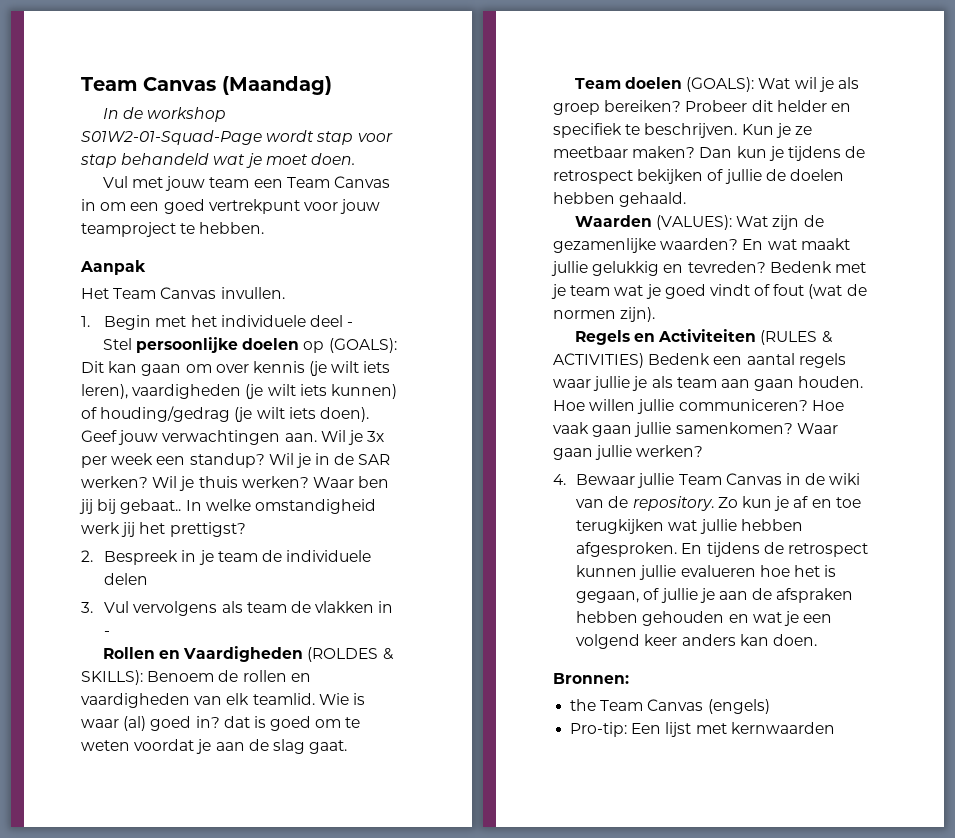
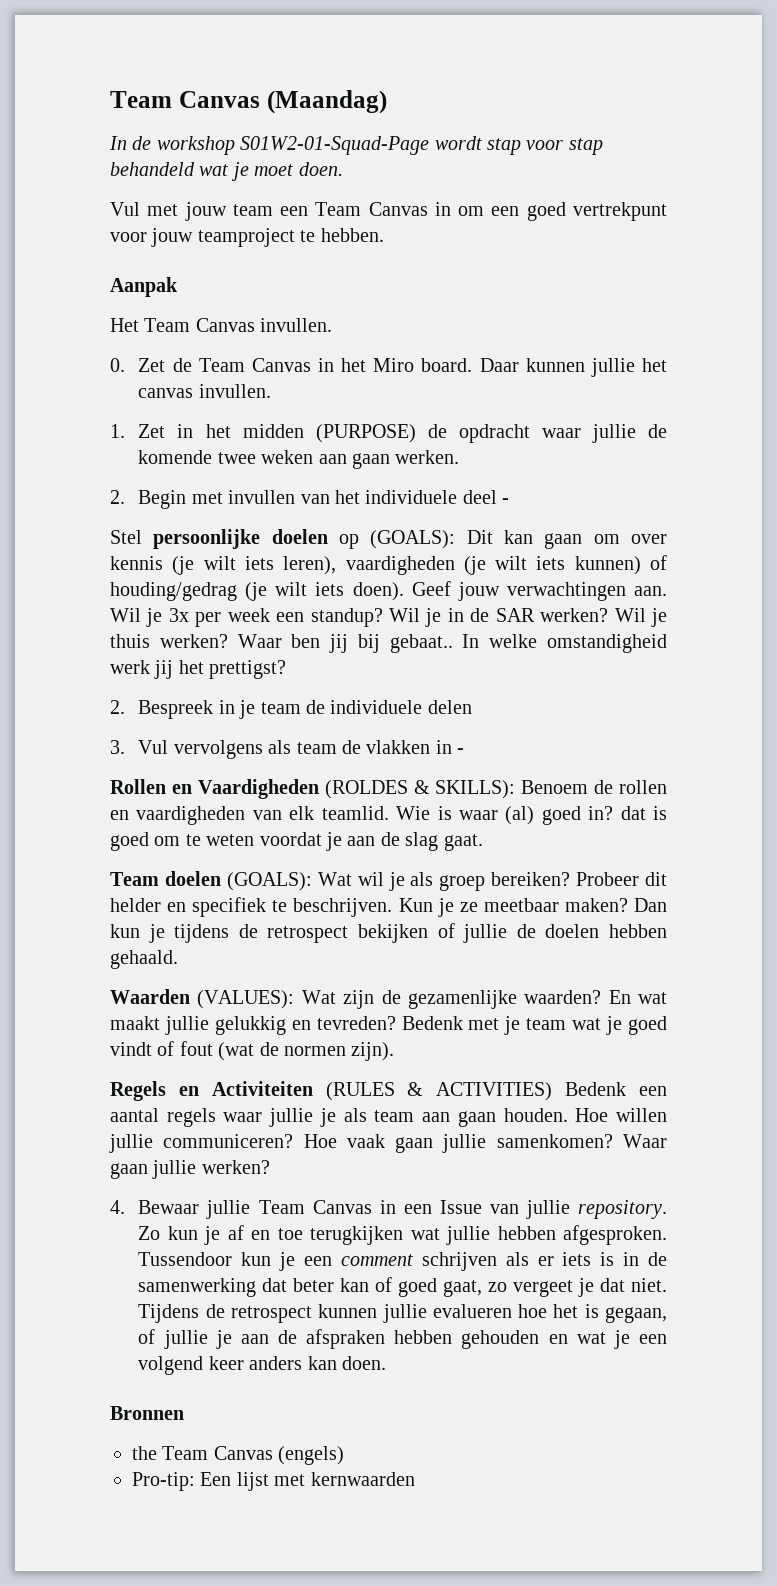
[81,315,187,330] 1. Begin met -> [110,358,668,377] [138,384,271,398] [110,424,667,443] [138,450,460,469] [110,490,330,509] 0. Zet de Team Canvas in het Miro board. Daar kunnen jullie het canvas invullen. // 1. Zet in het midden (PURPOSE) de opdracht waar jullie de komende twee weken aan gaan werken. // 2. Begin met invullen van
[805,473,861,485] [576,496,629,508] de wiki van de -> [403,1200,570,1219] een Issue van jullie
[681,542,760,557] En tijdens -> [138,1252,668,1271] [138,1277,667,1297] [138,1304,200,1323] Tussendoor kun je een comment schrijven als er iets is in de samenwerking dat beter kan of goed gaat, zo vergeet je dat niet. Tijdens
[553,673,629,684] Bronnen: -> [110,1406,184,1420] Bronnen

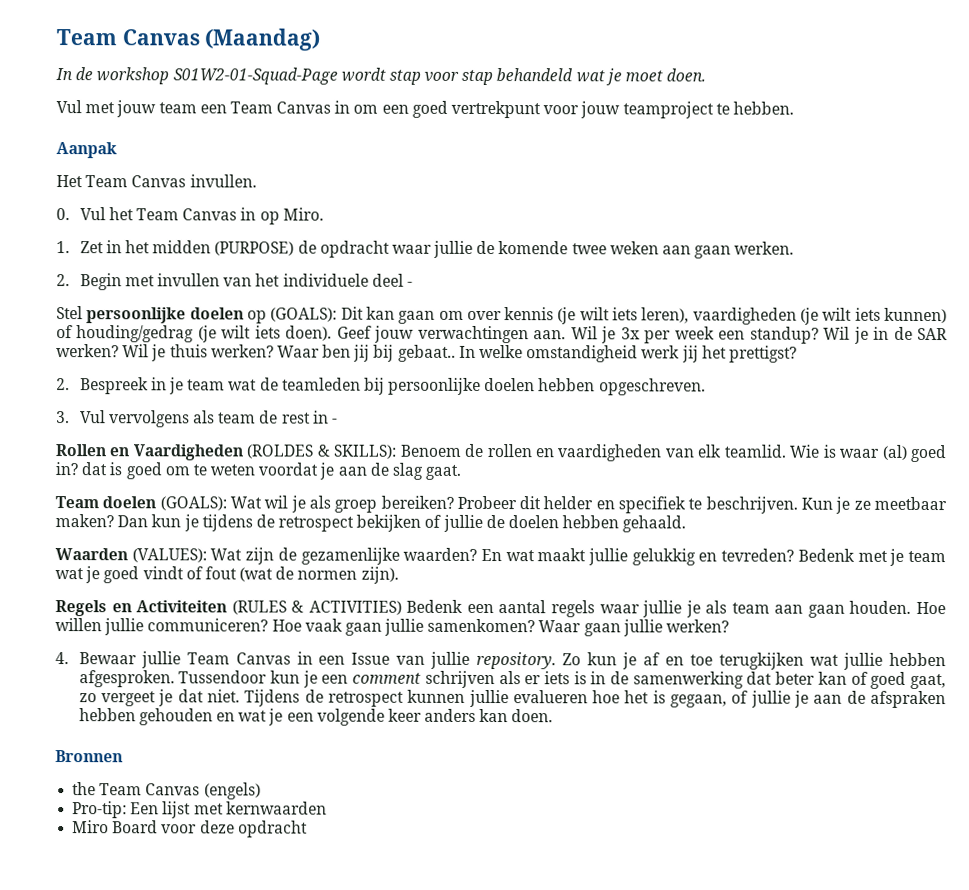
[138,358,668,377] [138,384,271,398] Zet de Team Canvas in het Miro board. Daar kunnen jullie het canvas invullen. -> [79,207,324,225] Vul het Team Canvas in op Miro.
[306,700,472,714] de individuele delen -> [228,377,706,396] wat de teamleden bij persoonlijke doelen hebben opgeschreven.
[366,740,431,754] vlakken -> [281,412,311,424] rest
[138,1356,204,1375] volgend -> [316,708,385,726] volgende
(415, 1479) none -> [72,820,308,838] // Miro Board voor deze opdracht

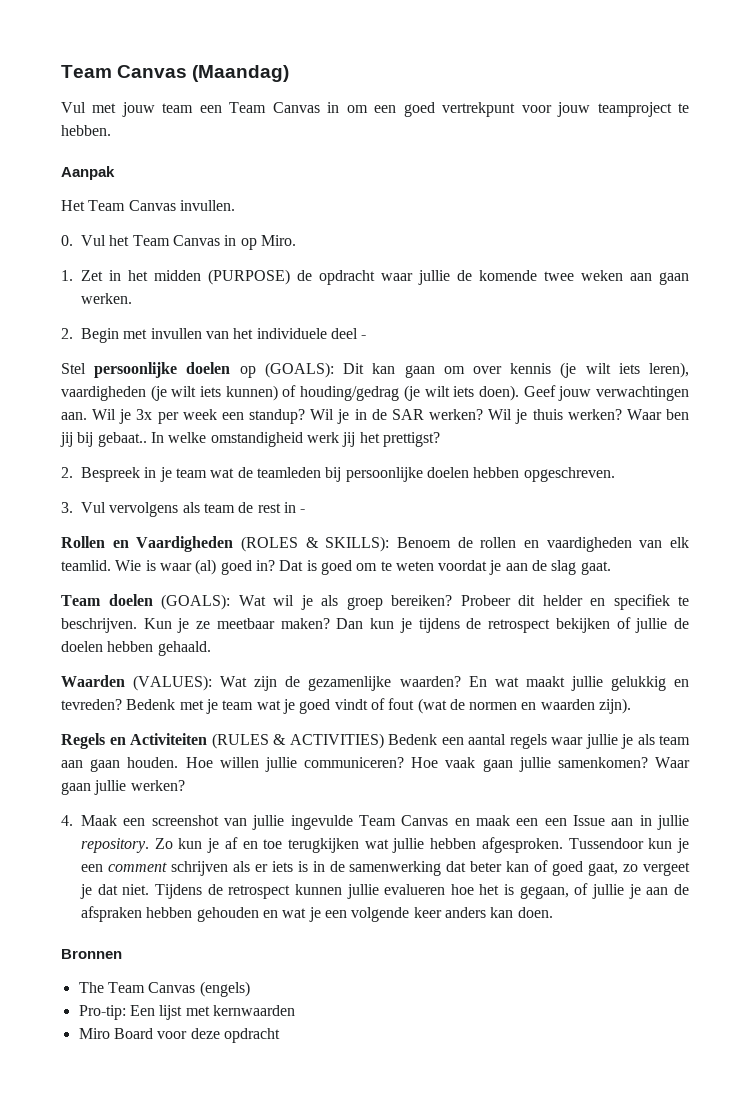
[55,67,707,86] // In de workshop S01W2-01-Squad-Page wordt stap voor stap behandeld wat je moet doen. -> (290, 73) none
[246,444,315,459] (ROLDES -> [240,536,298,552] (ROLES
[81,462,108,476] dat -> [279,560,304,571] Dat
(358, 575) none -> [521,699,595,710] en waarden
[78,651,426,669] Bewaar jullie Team Canvas in een Issue van -> [81,815,652,830] Maak een screenshot van jullie ingevulde Team Canvas en maak een een Issue aan in
[72,782,97,796] the -> [78,982,104,993] The

